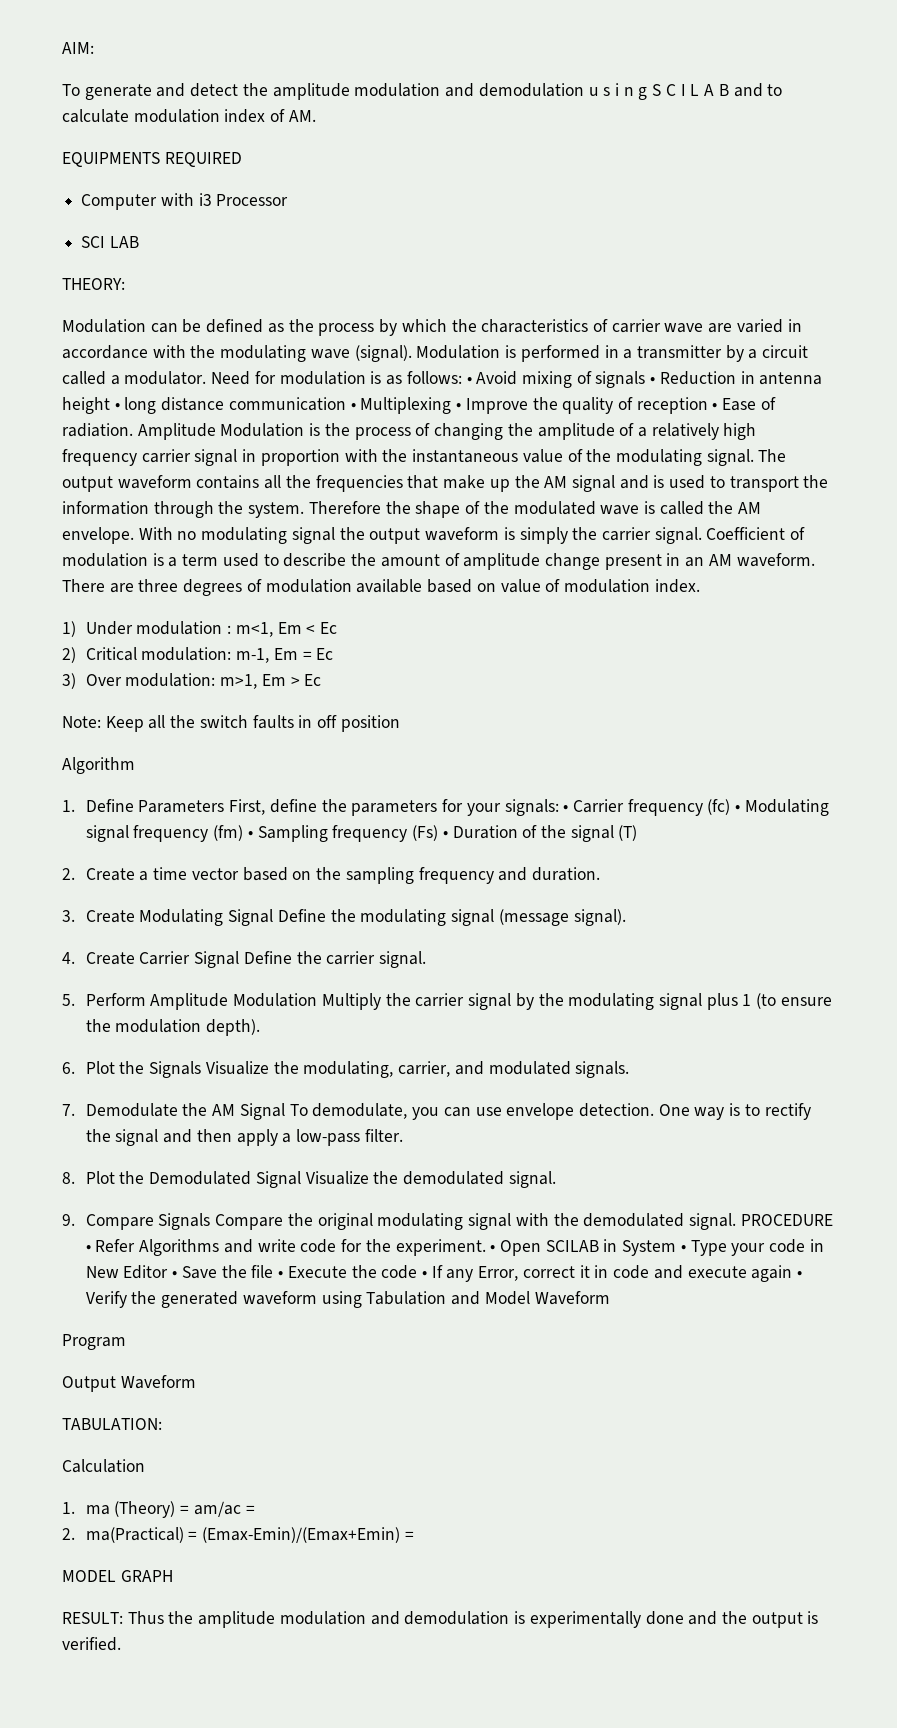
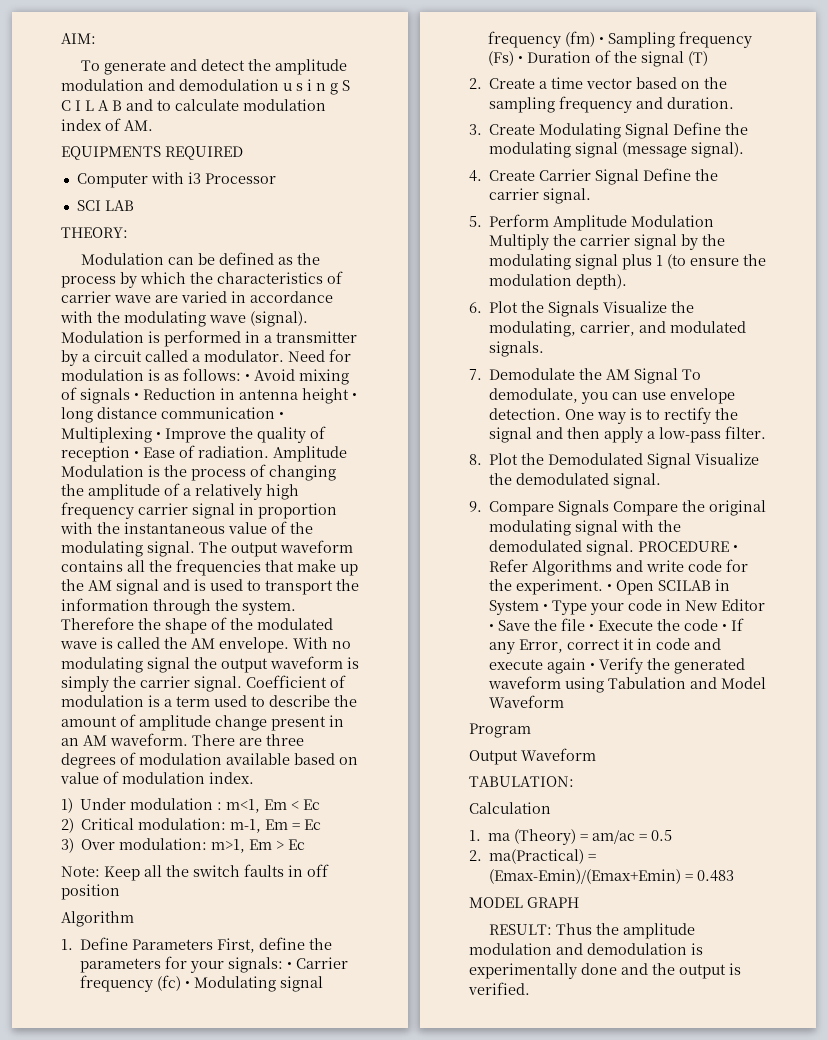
(255, 1509) none -> [651,830,673,841] 0.5
(414, 1535) none -> [697,870,735,882] 0.483

